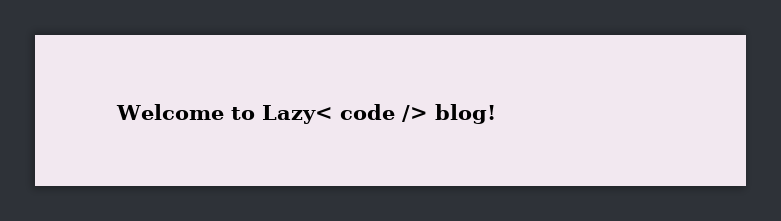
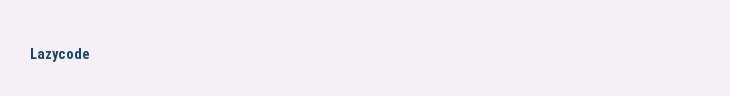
[116,104,496,124] Welcome to Lazy< code /> blog! -> [30,48,90,62] Lazycode

